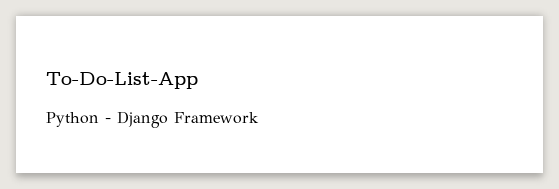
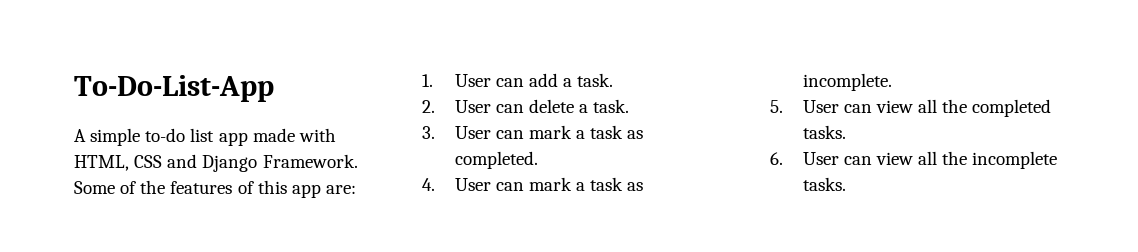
[46,111,259,128] Python - Django Framework -> [74,128,336,146] [74,154,358,172] [74,180,356,198] [422,73,614,87] [422,99,630,113] [422,125,644,139] [454,151,538,169] [422,177,644,191] [802,73,892,91] [770,99,1052,117] [802,125,846,139] [770,151,1058,169] [802,177,846,191] A simple to-do list app made with HTML, CSS and Django Framework. Some of the features of this app are: // 1. User can add a task. // 2. User can delete a task. // 3. User can mark a task as completed. // 4. User can mark a task as incomplete. // 5. User can view all the completed tasks. // 6. User can view all the incomplete tasks.

